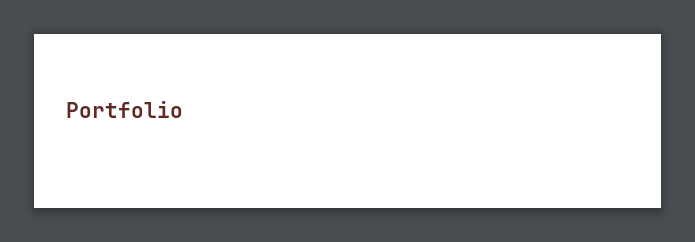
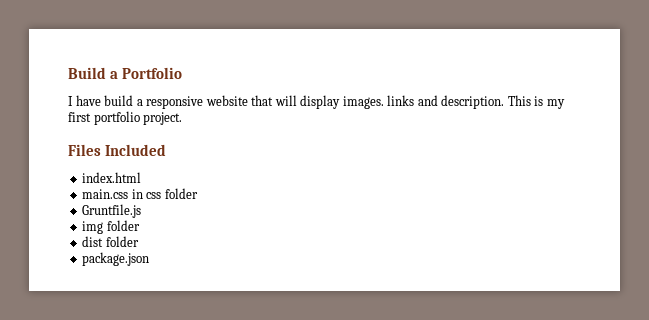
(66, 109) none -> [68,67,119,79] Build a
(183, 109) none -> [68,95,565,109] [68,111,183,125] [68,144,167,156] [82,172,142,183] [82,188,198,199] [82,204,142,218] [82,220,140,234] [82,236,139,247] [82,252,150,266] // I have build a responsive website that will display images. links and description. This is my first portfolio project. // Files Included // index.html // main.css in css folder // Gruntfile.js // img folder // dist folder // package.json

